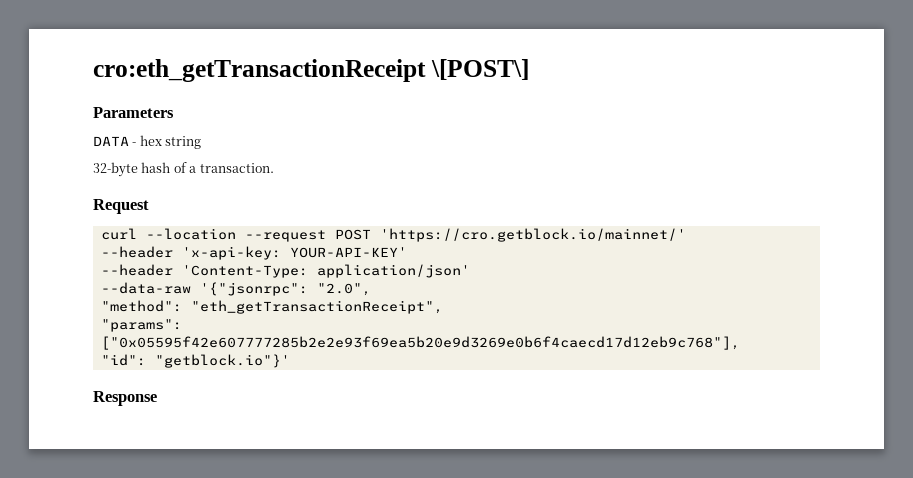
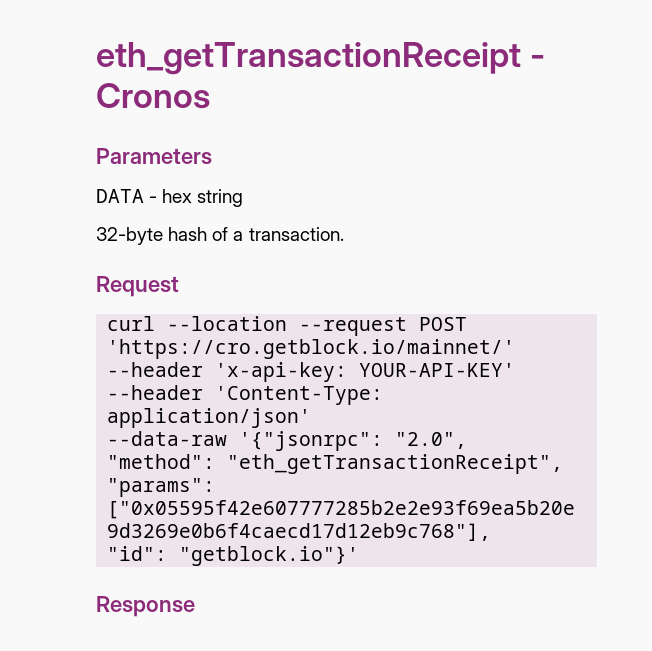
[93,59,529,82] cro:eth_getTransactionReceipt \[POST\] -> [96,42,546,75] [96,83,210,109] eth_getTransactionReceipt - Cronos

